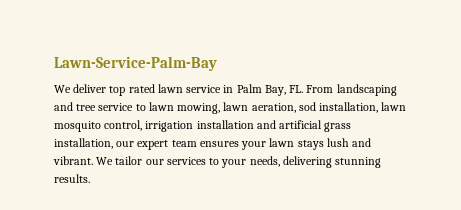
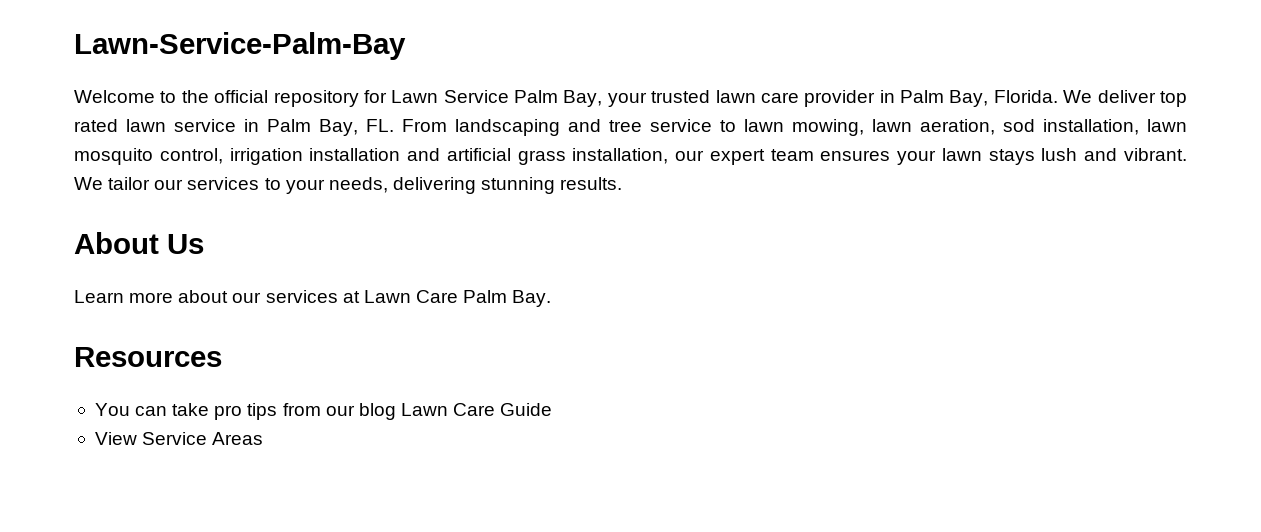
(217, 63) none -> [74,90,1058,107] Welcome to the official repository for Lawn Service Palm Bay, your trusted lawn care provider in Palm Bay, Florida.
(90, 178) none -> [74,232,204,254] [74,290,552,307] [74,347,222,367] [94,403,553,420] [94,432,264,445] // About Us // Learn more about our services at Lawn Care Palm Bay. // Resources // You can take pro tips from our blog Lawn Care Guide // View Service Areas

